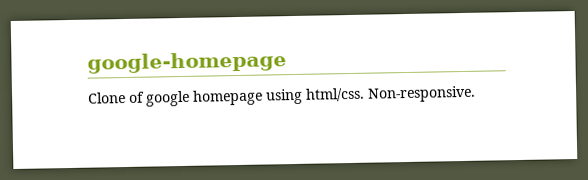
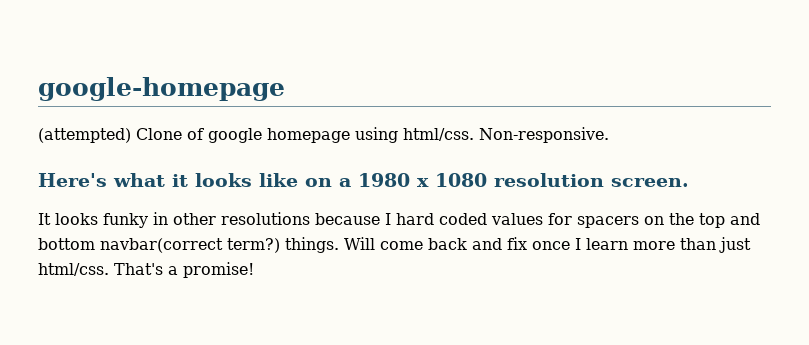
(287, 62) none -> [38,128,131,143] (attempted)
(476, 94) none -> [38,173,689,187] [38,212,760,228] [38,237,751,253] [38,262,254,278] // Here's what it looks like on a 1980 x 1080 resolution screen. // It looks funky in other resolutions because I hard coded values for spacers on the top and bottom navbar(correct term?) things. Will come back and fix once I learn more than just html/css. That's a promise!

